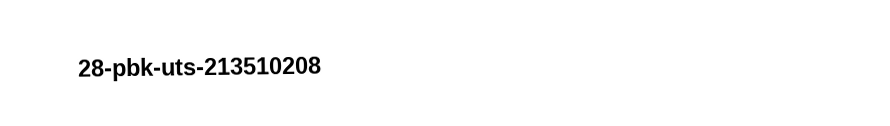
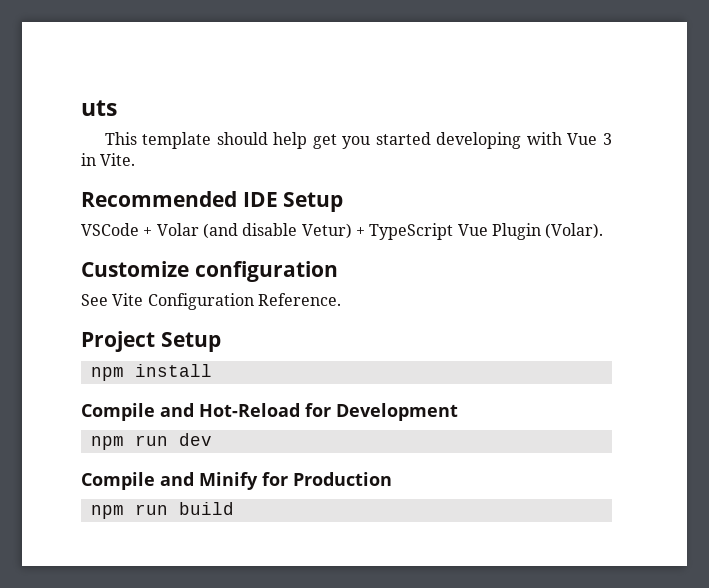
[77,55,322,82] 28-pbk-uts-213510208 -> [81,100,117,116] [104,132,612,149] [81,153,136,166] [81,191,344,212] [81,223,604,240] [81,261,338,282] [81,293,341,310] [81,331,221,352] [90,364,212,381] [81,403,458,421] [90,433,212,450] [81,472,392,490] [90,502,234,519] uts // This template should help get you started developing with Vue 3 in Vite. // Recommended IDE Setup // VSCode + Volar (and disable Vetur) + TypeScript Vue Plugin (Volar). // Customize configuration // See Vite Configuration Reference. // Project Setup // npm install // Compile and Hot-Reload for Development // npm run dev // Compile and Minify for Production // npm run build

